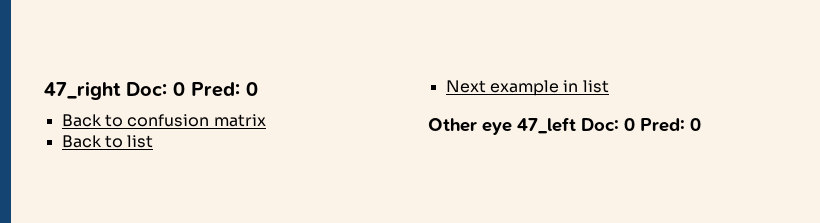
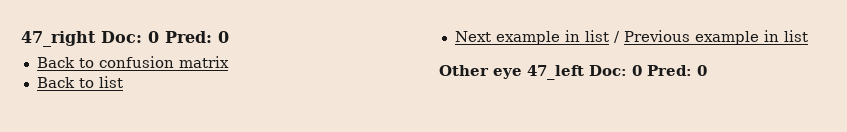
(609, 86) none -> [613,30,808,45] / Previous example in list

